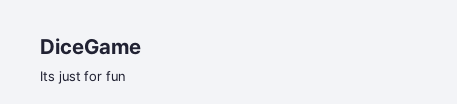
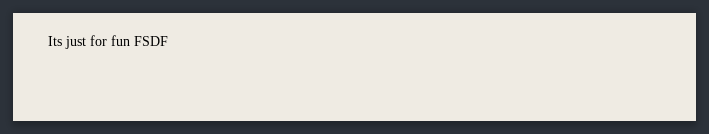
[40,38,141,55] DiceGame // -> (48, 41) none
(126, 76) none -> [134,36,168,46] FSDF

